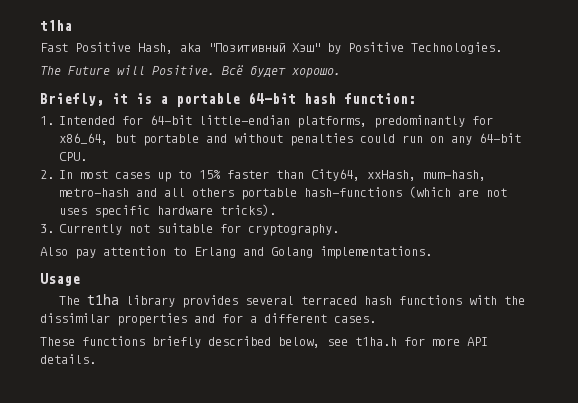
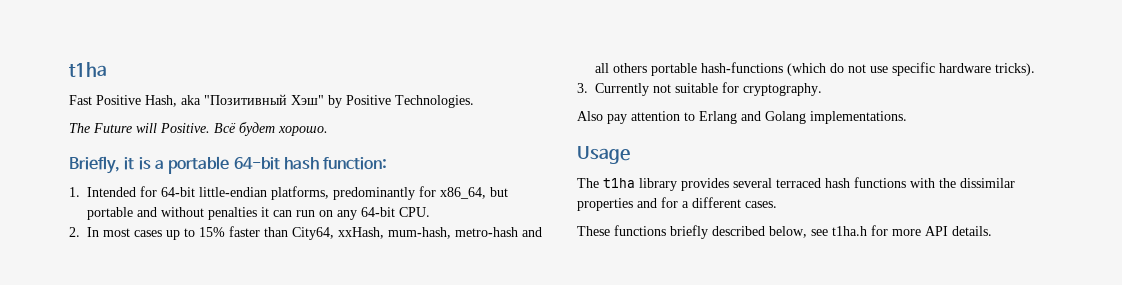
[360,134,396,143] could -> [261,207,292,217] it can
[458,188,508,197] [59,208,88,215] are not uses -> [830,63,888,73] do not use

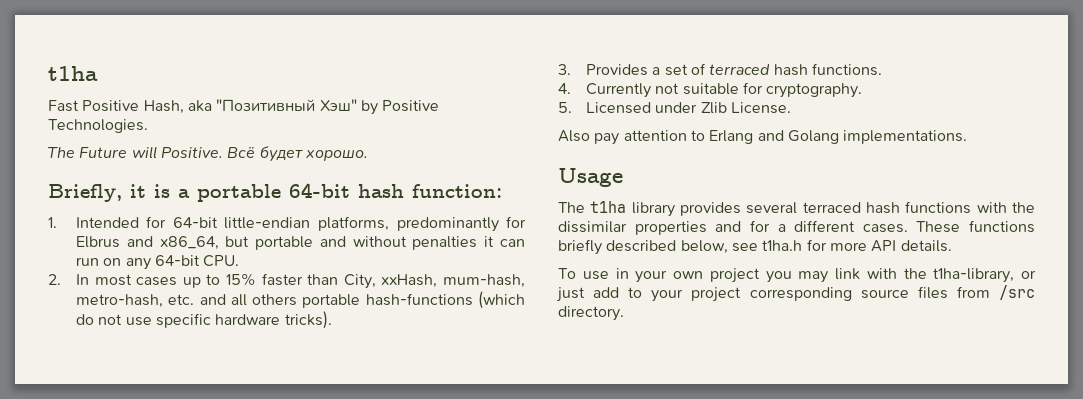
(436, 191) none -> [75,236,153,248] Elbrus and
[292,227,334,240] City64, -> [343,274,376,289] City,
[455,227,518,237] metro-hash -> [75,294,195,308] metro-hash, etc.
(588, 88) none -> [585,63,882,76] [558,83,571,94] Provides a set of terraced hash functions. // 4.
(822, 89) none -> [558,102,791,114] // 5. Licensed under Zlib License.
(777, 204) // -> (908, 228) none
(992, 231) none -> [558,268,1036,283] [556,285,1035,302] [558,306,624,321] // To use in your own project you may link with the t1ha-library, or just add to your project corresponding source files from /src directory.

